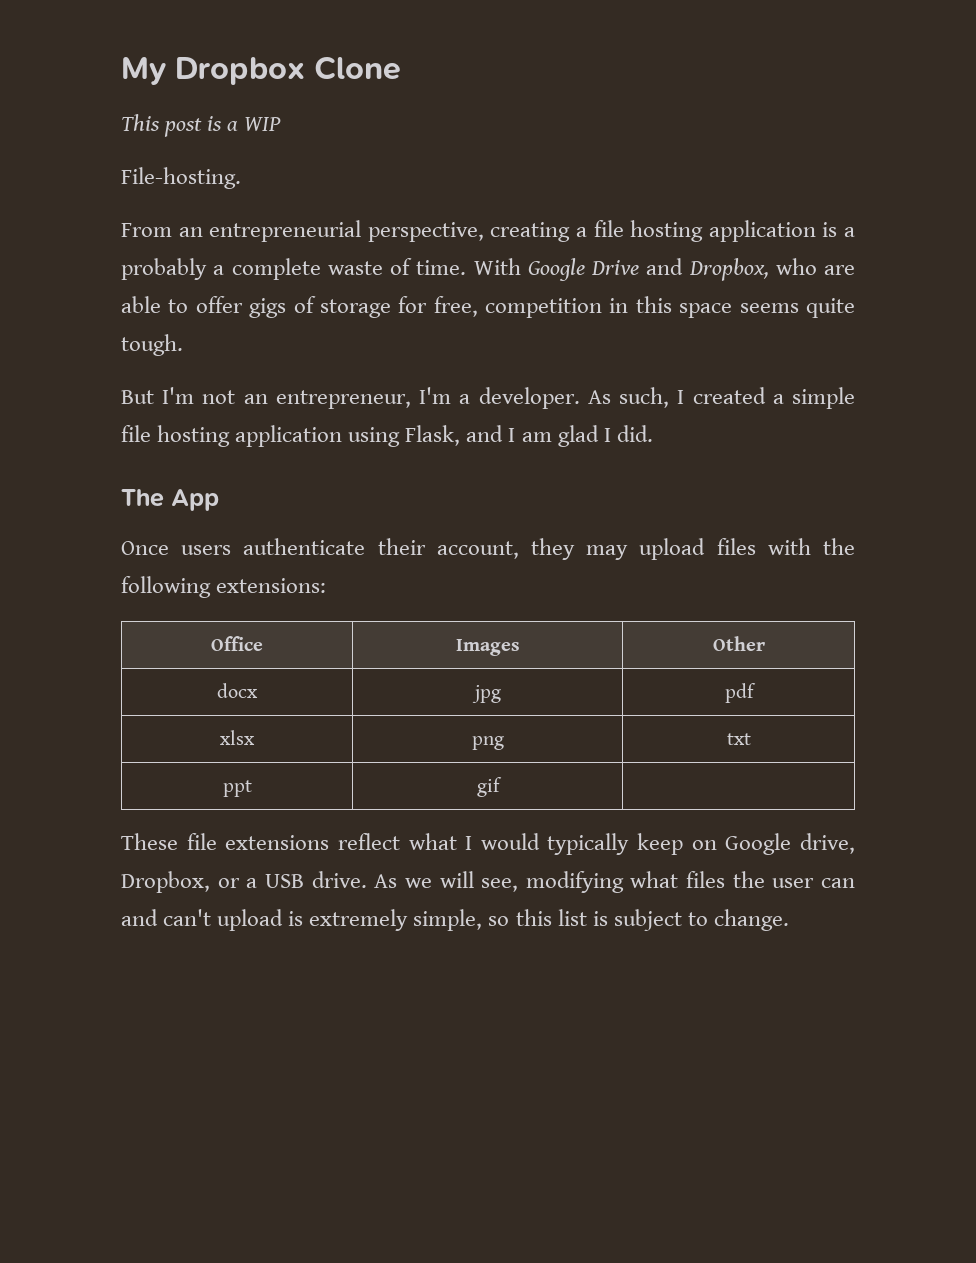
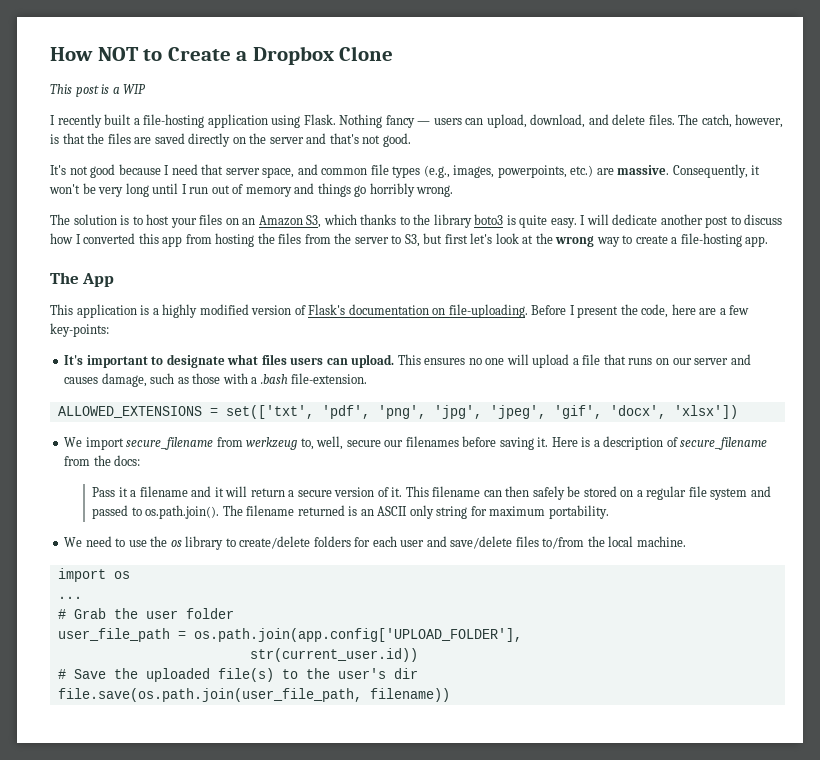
[121,57,167,85] My -> [50,47,248,61] How NOT to Create a
[121,167,241,189] [121,220,856,242] [121,258,855,281] [121,296,855,318] [121,334,183,356] [121,387,856,409] [121,425,653,447] [121,489,219,511] [121,538,856,560] [121,576,327,598] [211,636,263,651] [455,639,520,656] [712,636,765,651] [217,683,258,698] [471,685,501,703] [724,683,756,703] [220,730,255,745] [471,736,504,750] [726,733,751,745] [222,780,252,797] [476,777,502,797] [121,833,855,855] [121,871,855,893] [121,909,789,931] File-hosting. // From an entrepreneurial perspective, creating a file hosting application is a probably a complete waste of time. With Google Drive and Dropbox, who are able to offer gigs of storage for free, competition in this space seems quite tough. // But I'm not an entrepreneur, I'm a developer. As such, I created a simple file hosting application using Flask, and I am glad I did. // The App // Once users authenticate their account, they may upload files with the following extensions: // Office | Images | Other // docx | jpg | pdf // xlsx | png | txt // ppt | gif | // These file extensions reflect what I would typically keep on Google drive, Dropbox, or a USB drive. As we will see, modifying what files the user can and can't upload is extremely simple, so this list is subject to change. -> [50,114,784,128] [50,133,411,147] [50,164,761,178] [49,183,454,197] [50,214,783,228] [50,233,769,247] [50,272,115,287] [50,304,750,318] [50,323,109,337] [64,354,751,368] [64,373,368,387] [57,405,738,419] [64,436,768,450] [64,455,141,466] [92,486,771,500] [92,505,609,519] [64,536,686,550] [57,568,130,582] [57,596,82,599] [57,608,234,619] [57,628,522,642] [249,648,418,662] [57,668,418,682] [57,688,450,702] I recently built a file-hosting application using Flask. Nothing fancy — users can upload, download, and delete files. The catch, however, is that the files are saved directly on the server and that's not good. // It's not good because I need that server space, and common file types (e.g., images, powerpoints, etc.) are massive. Consequently, it won't be very long until I run out of memory and things go horribly wrong. // The solution is to host your files on an Amazon S3, which thanks to the library boto3 is quite easy. I will dedicate another post to discuss how I converted this app from hosting the files from the server to S3, but first let's look at the wrong way to create a file-hosting app. // The App // This application is a highly modified version of Flask's documentation on file-uploading. Before I present the code, here are a few key-points: // It's important to designate what files users can upload. This ensures no one will upload a file that runs on our server and causes damage, such as those with a .bash file-extension. // ALLOWED_EXTENSIONS = set(['txt', 'pdf', 'png', 'jpg', 'jpeg', 'gif', 'docx', 'xlsx']) // We import secure_filename from werkzeug to, well, secure our filenames before saving it. Here is a description of secure_filename from the docs: // Pass it a filename and it will return a secure version of it. This filename can then safely be stored on a regular file system and passed to os.path.join(). The filename returned is an ASCII only string for maximum portability. // We need to use the os library to create/delete folders for each user and save/delete files to/from the local machine. // import os // ... // # Grab the user folder // user_file_path = os.path.join(app.config['UPLOAD_FOLDER'], // str(current_user.id)) // # Save the uploaded file(s) to the user's dir // file.save(os.path.join(user_file_path, filename))

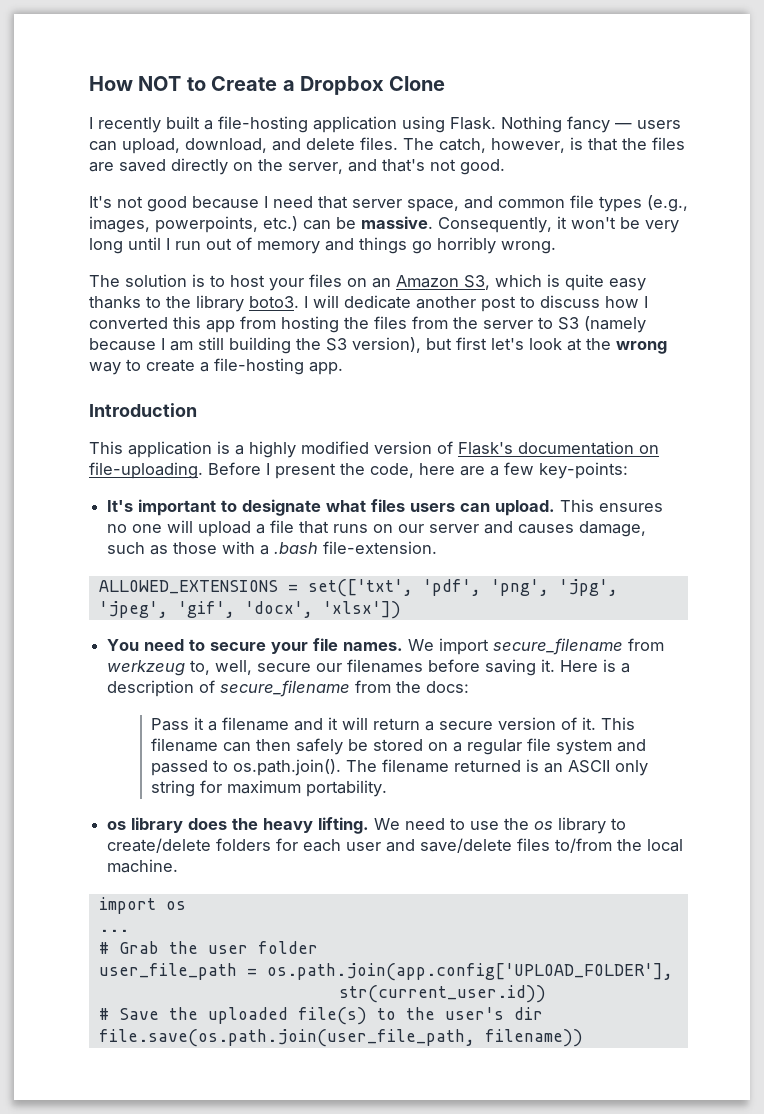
[50,84,147,97] // This post is a WIP -> (446, 83) none
[269,137,304,144] server -> [288,162,343,174] server,
[596,168,614,175] are -> [303,217,356,230] can be
(357, 219) none -> [547,274,646,291] is quite easy
[474,214,577,228] boto3 is quite easy. -> [249,296,299,308] boto3.
[404,234,420,247] S3, -> [558,316,646,333] [89,337,421,354] S3 (namely because I am still building the S3 version),
[50,272,115,287] The App -> [89,403,197,417] Introduction
(738, 412) none -> [107,638,404,654] You need to secure your file names.
(609, 512) none -> [107,817,370,834] os library does the heavy lifting.

